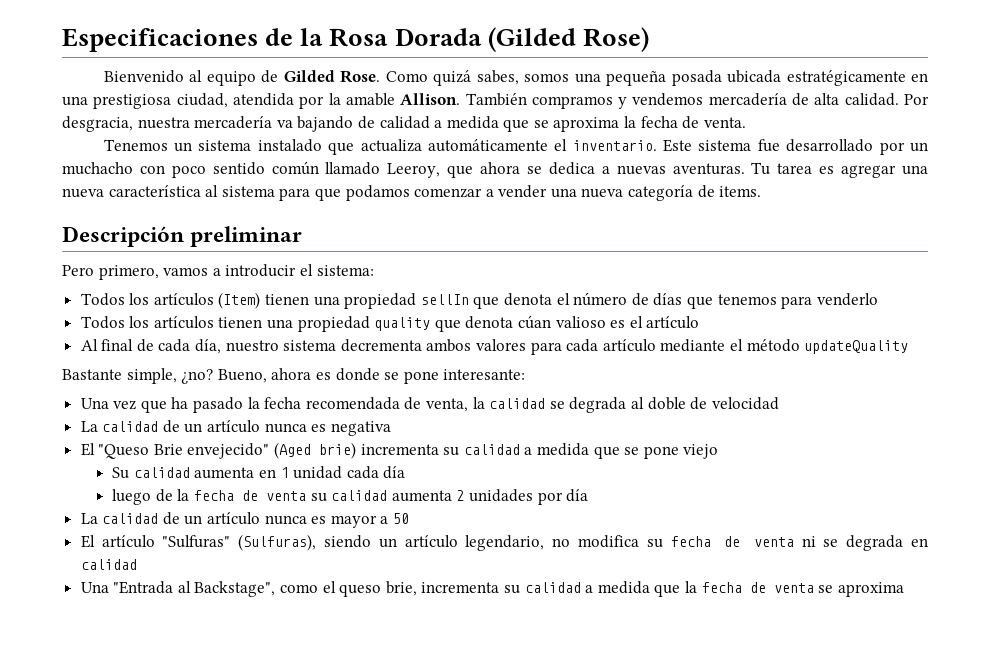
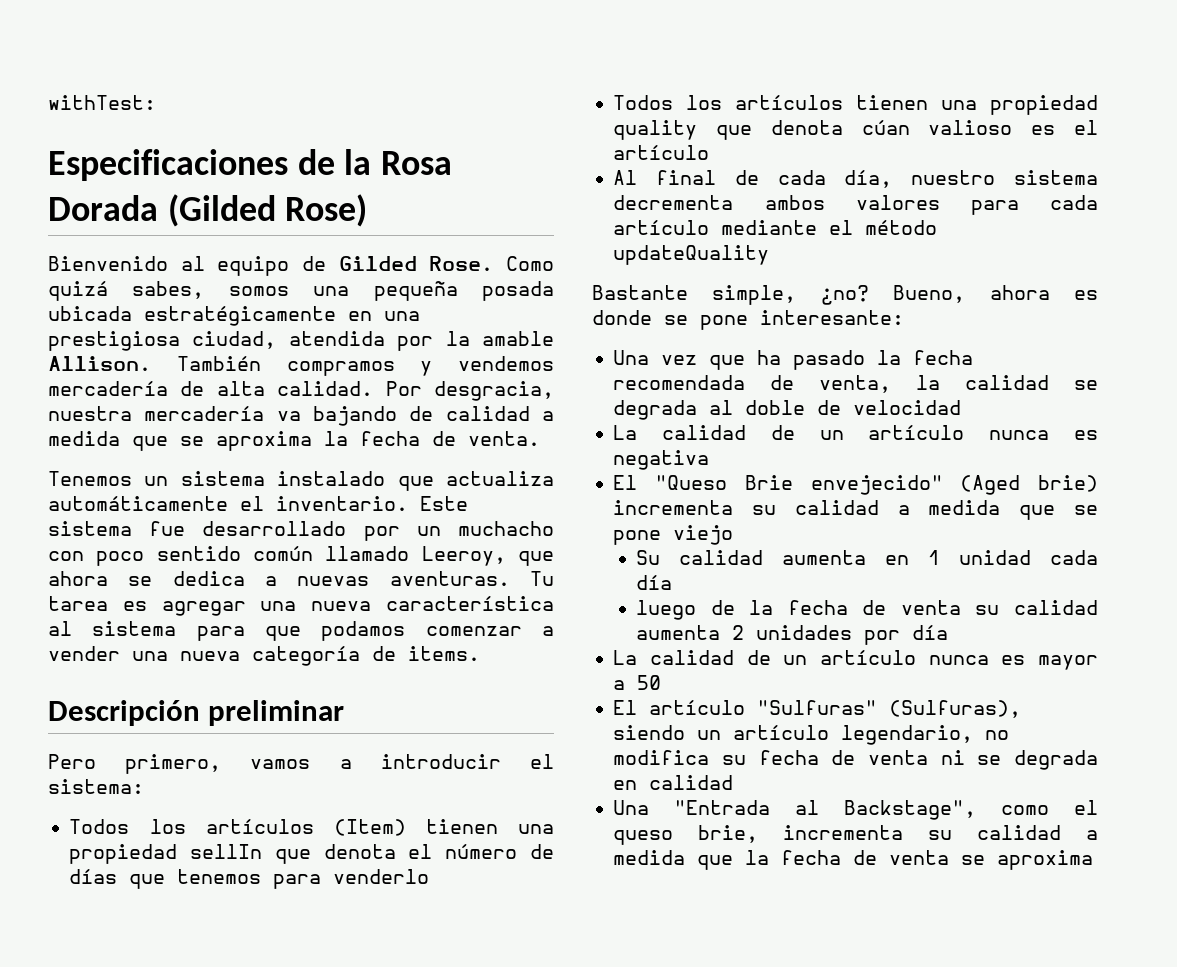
(62, 40) none -> [48,95,156,110] withTest: //

